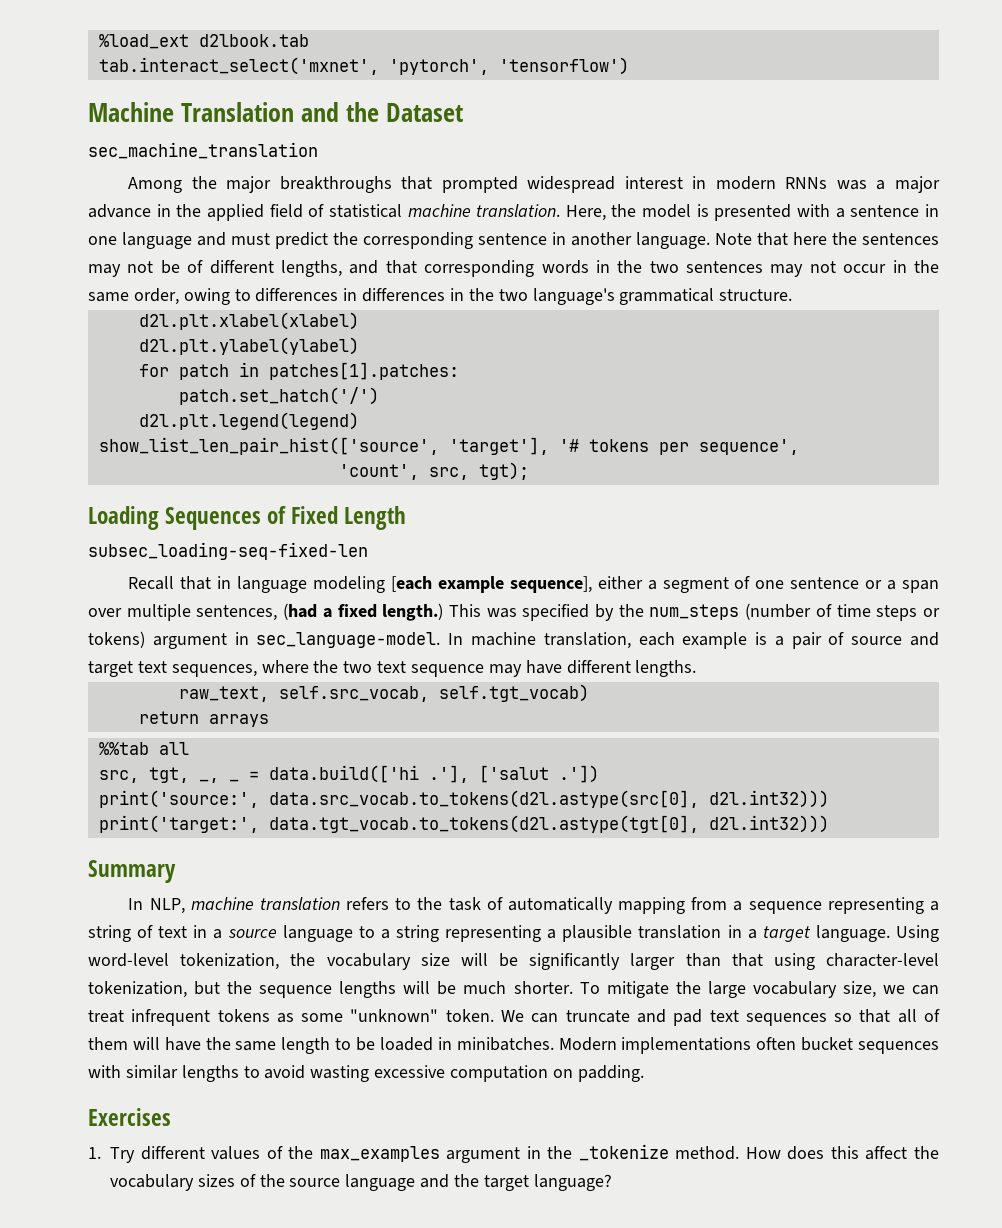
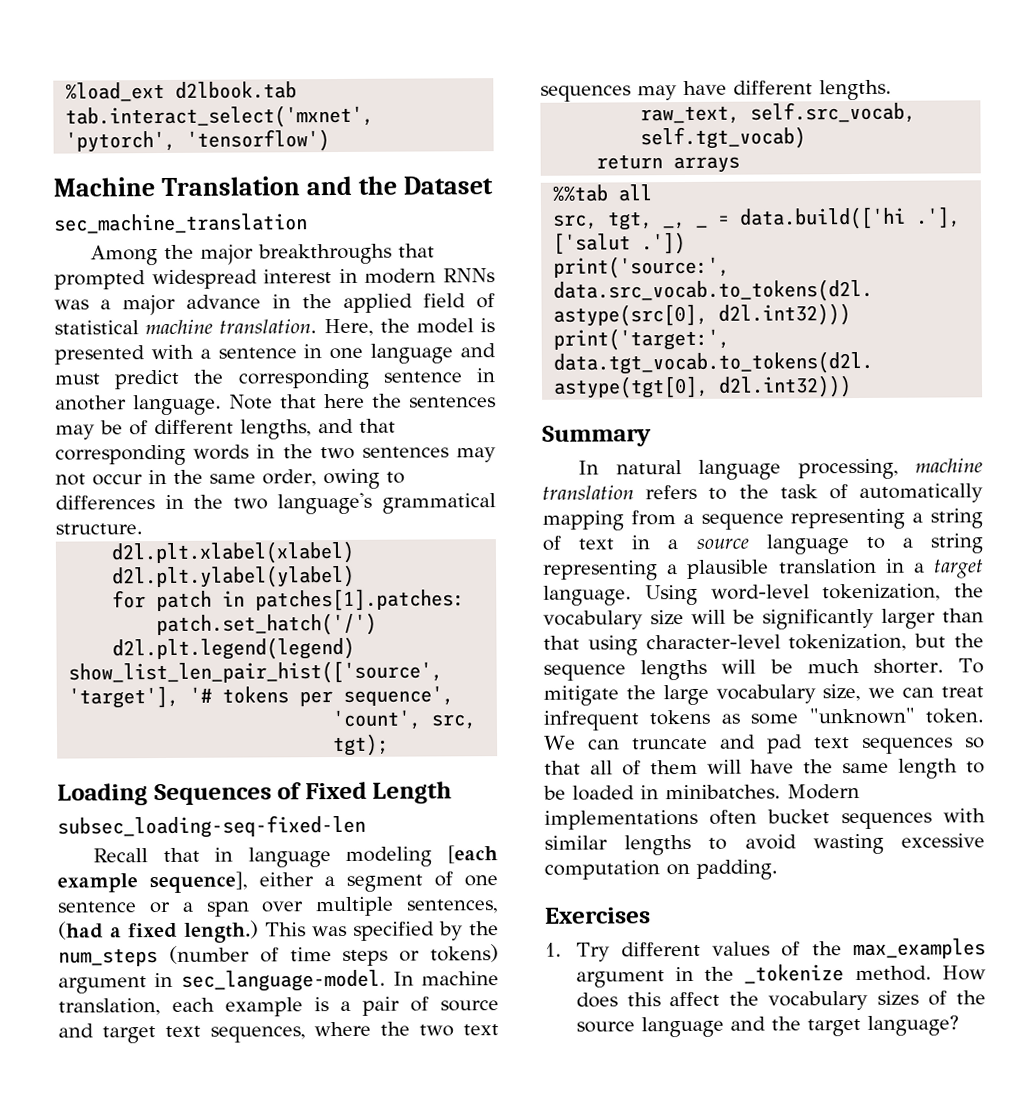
[127,261,154,273] not -> (95, 432) none
[362,288,465,302] differences in -> (184, 502) none
[411,664,485,677] sequence -> [540,84,631,102] sequences
[149,898,185,914] NLP, -> [615,458,899,480] natural language processing,

